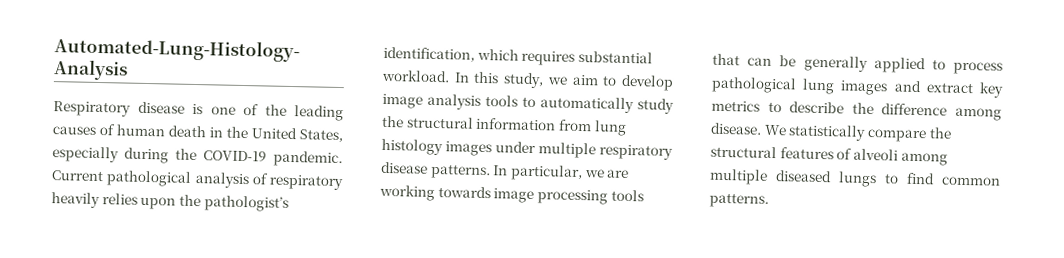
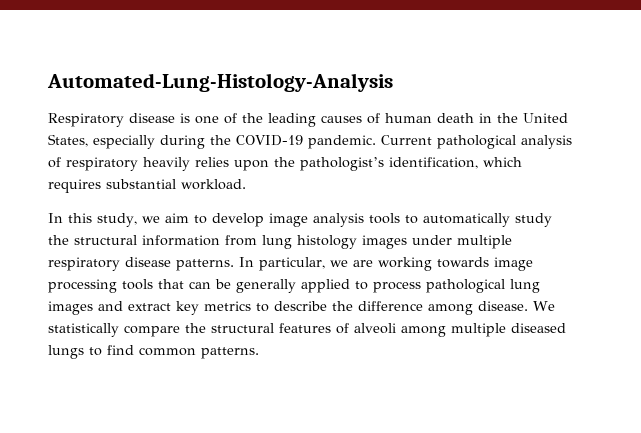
(450, 76) none -> (246, 184) //

